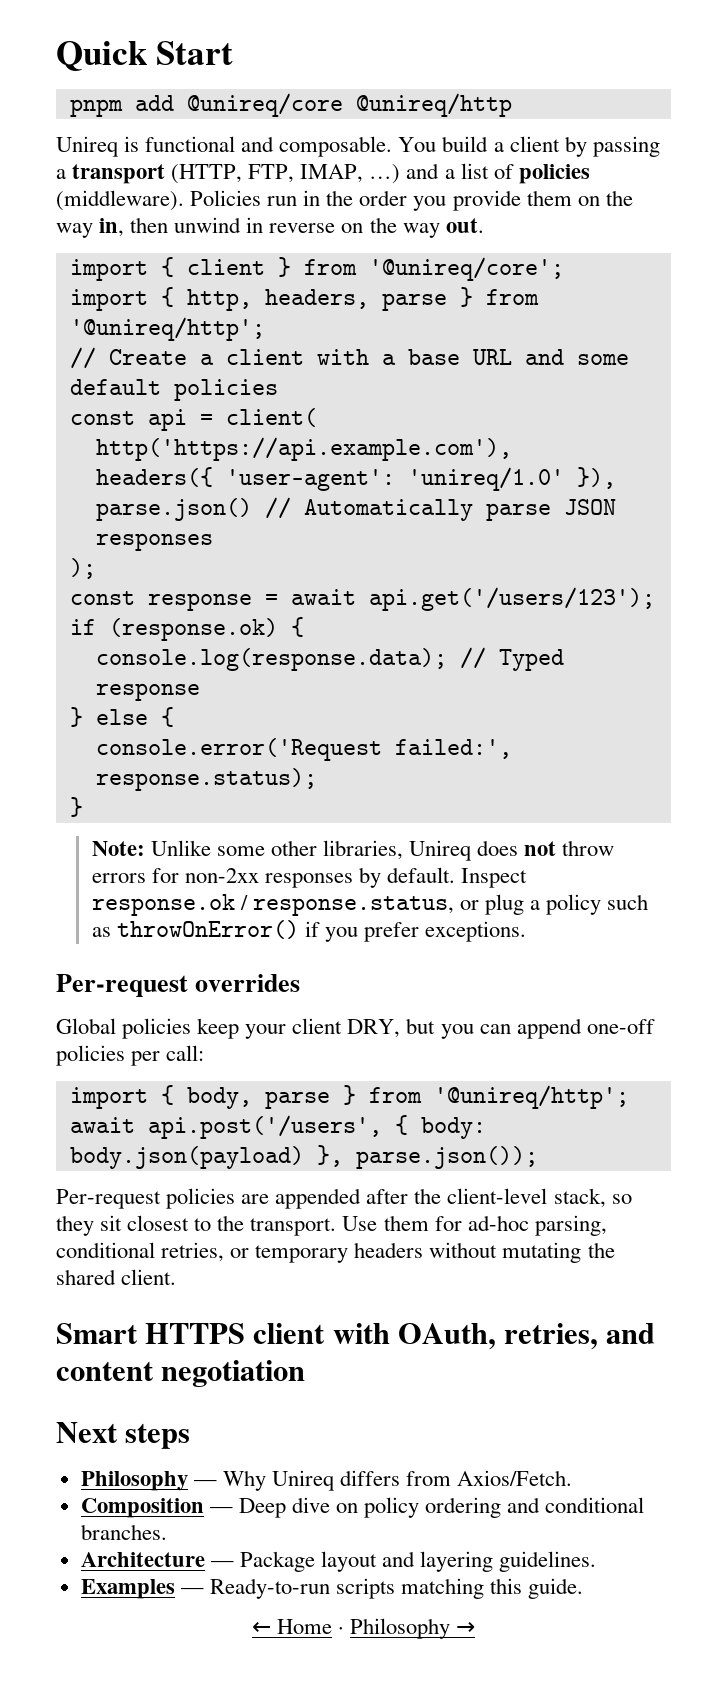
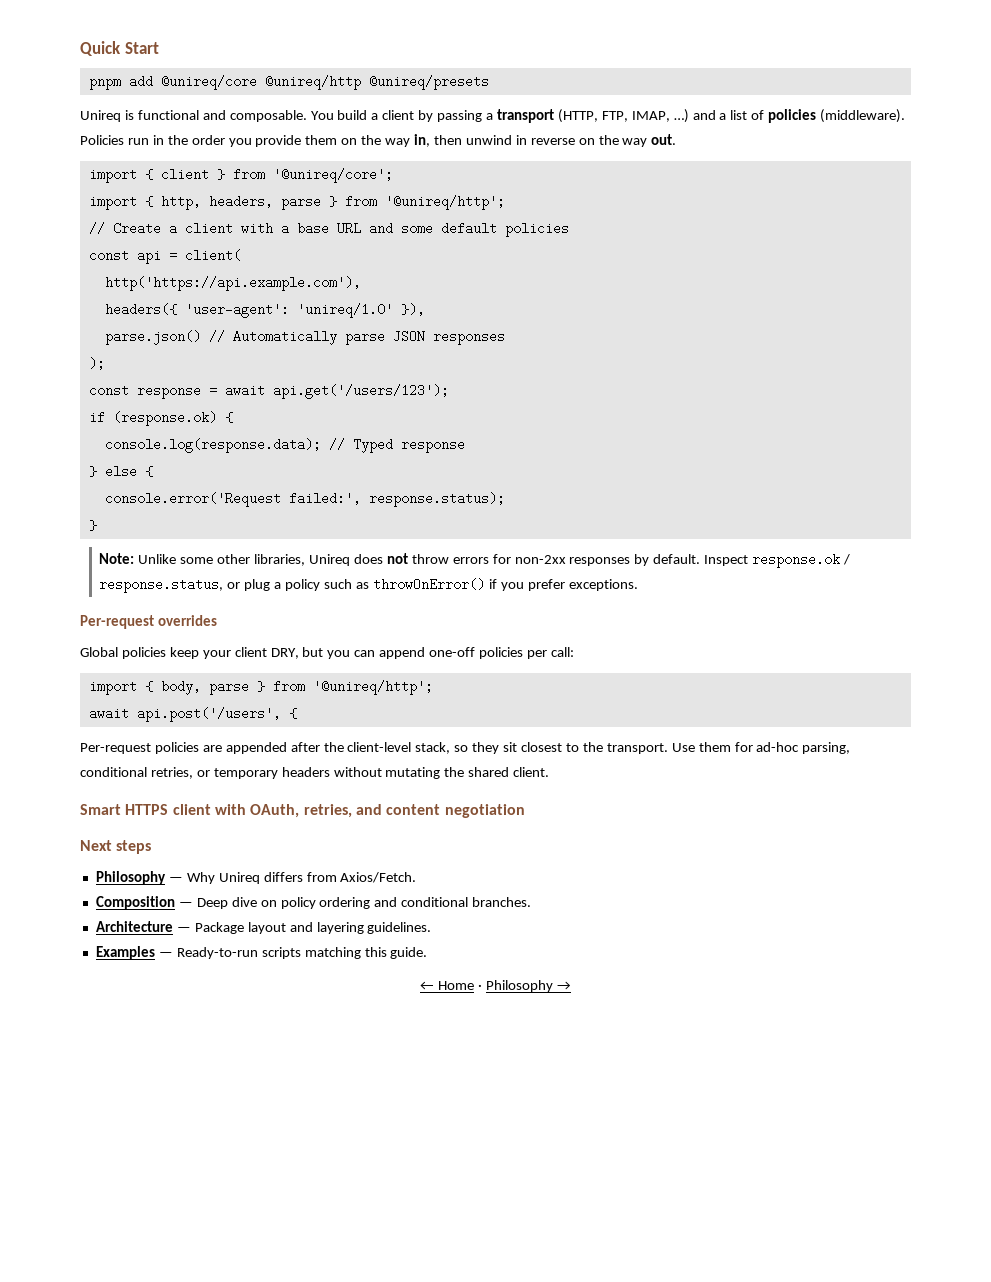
(512, 105) none -> [368,75,489,90] @unireq/presets
[420,1117,486,1139] [69,1145,538,1169] body: body.json(payload) }, parse.json()); -> (297, 713) none

